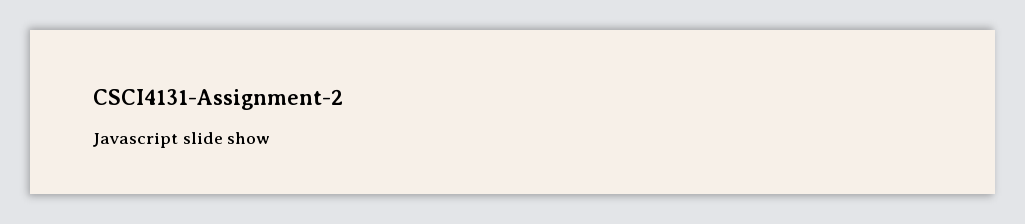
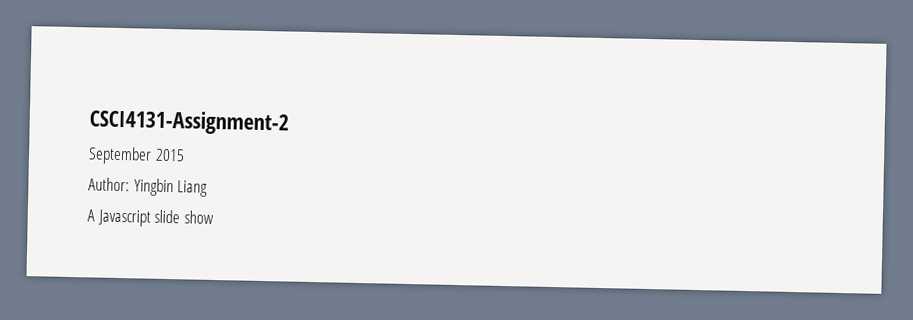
(343, 99) none -> [88,146,185,165] [88,177,209,197] [87,209,95,222] September 2015 // Author: Yingbin Liang // A

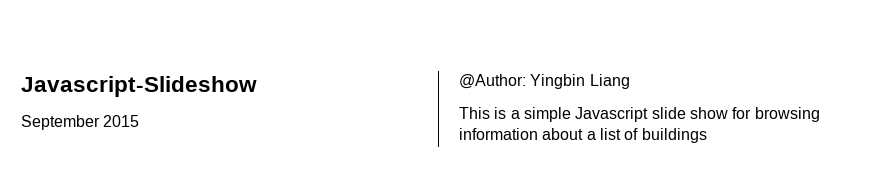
[89,109,289,136] CSCI4131-Assignment-2 -> [21,76,257,97] Javascript-Slideshow
[88,177,130,192] Author: -> [459,74,526,89] @Author:
[87,209,214,227] A Javascript slide show -> [459,107,820,122] [459,128,707,143] This is a simple Javascript slide show for browsing information about a list of buildings

